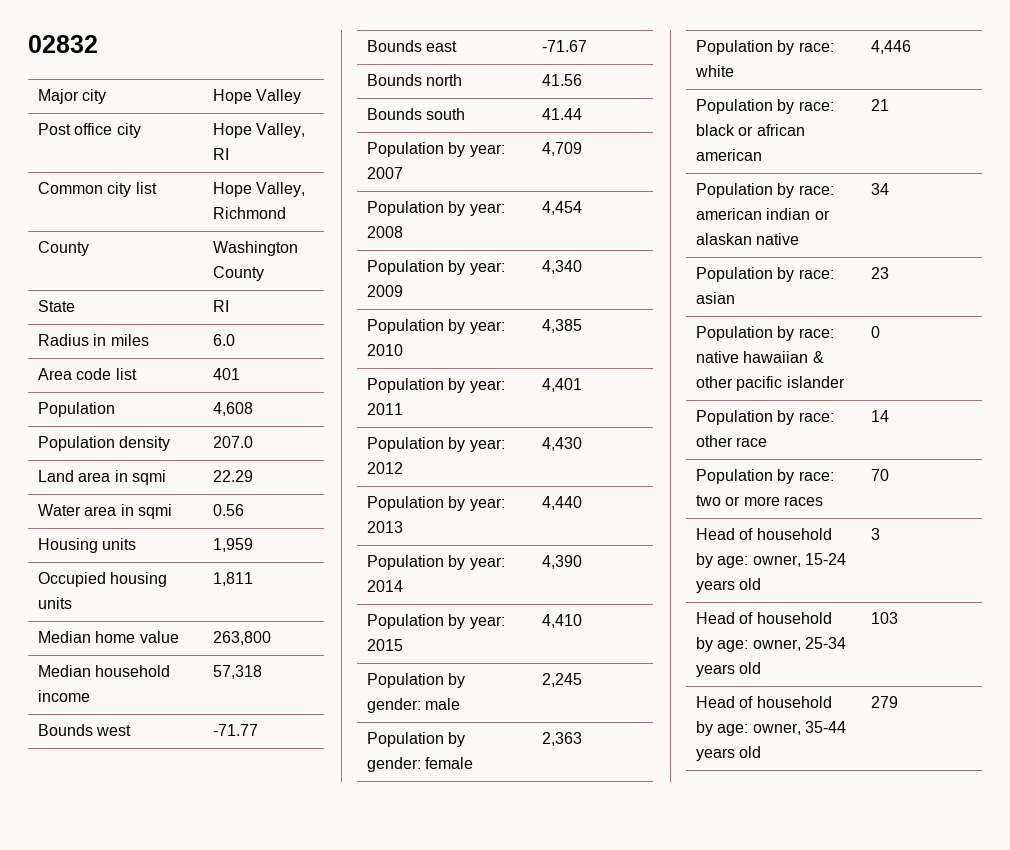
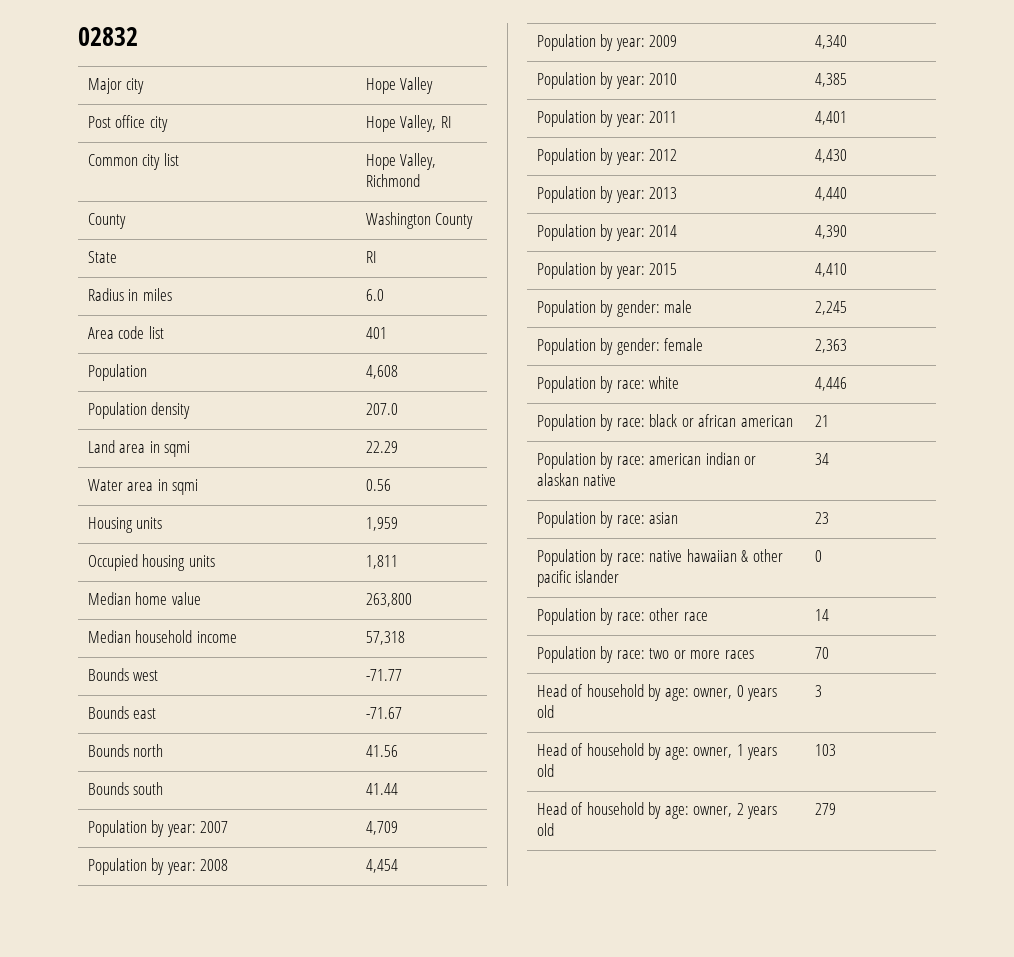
[805,553,847,565] 15-24 -> [736,685,744,697] 0
[805,637,847,649] 25-34 -> [736,744,744,756] 1
[805,721,847,733] 35-44 -> [736,803,744,815] 2

